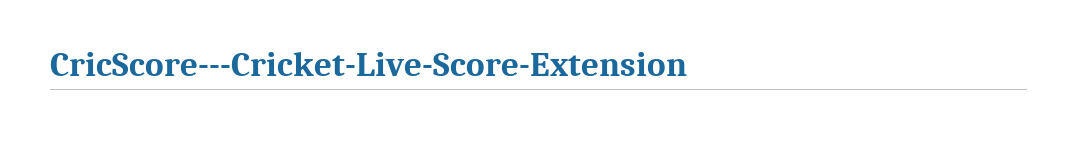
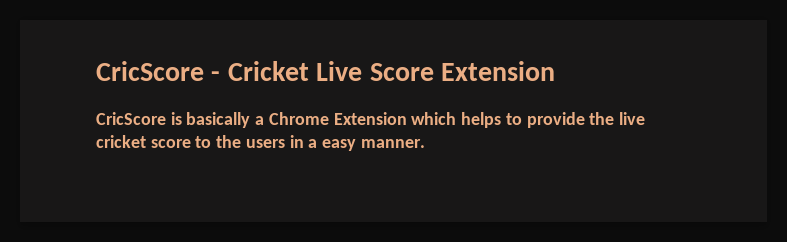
[50,51,687,76] CricScore---Cricket-Live-Score-Extension -> [96,61,556,81] [96,112,645,128] [96,135,425,151] CricScore - Cricket Live Score Extension // CricScore is basically a Chrome Extension which helps to provide the live cricket score to the users in a easy manner.

